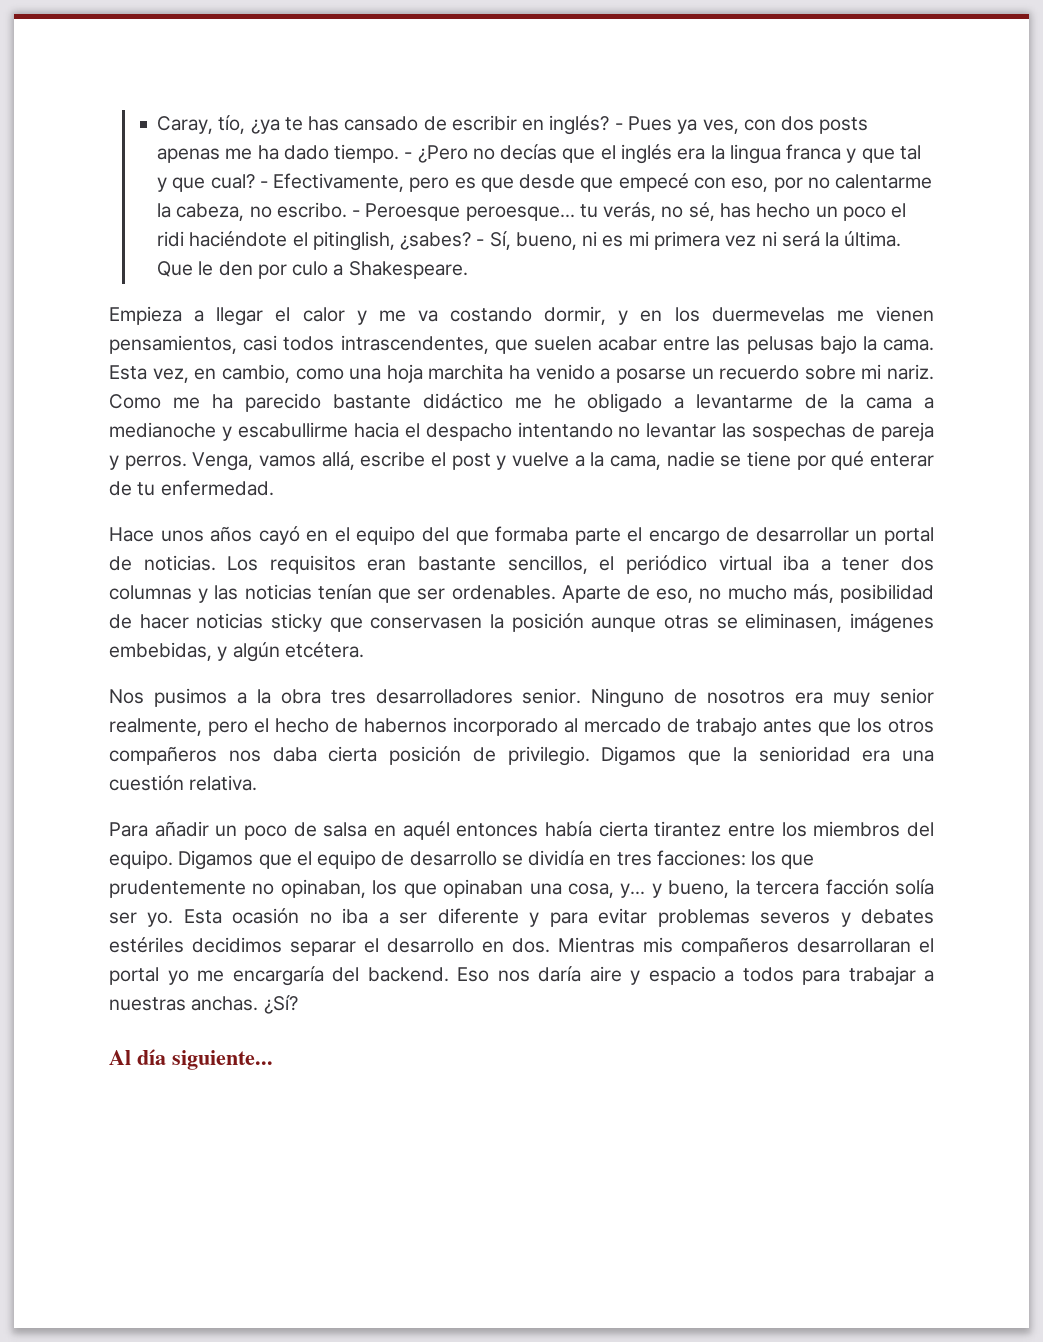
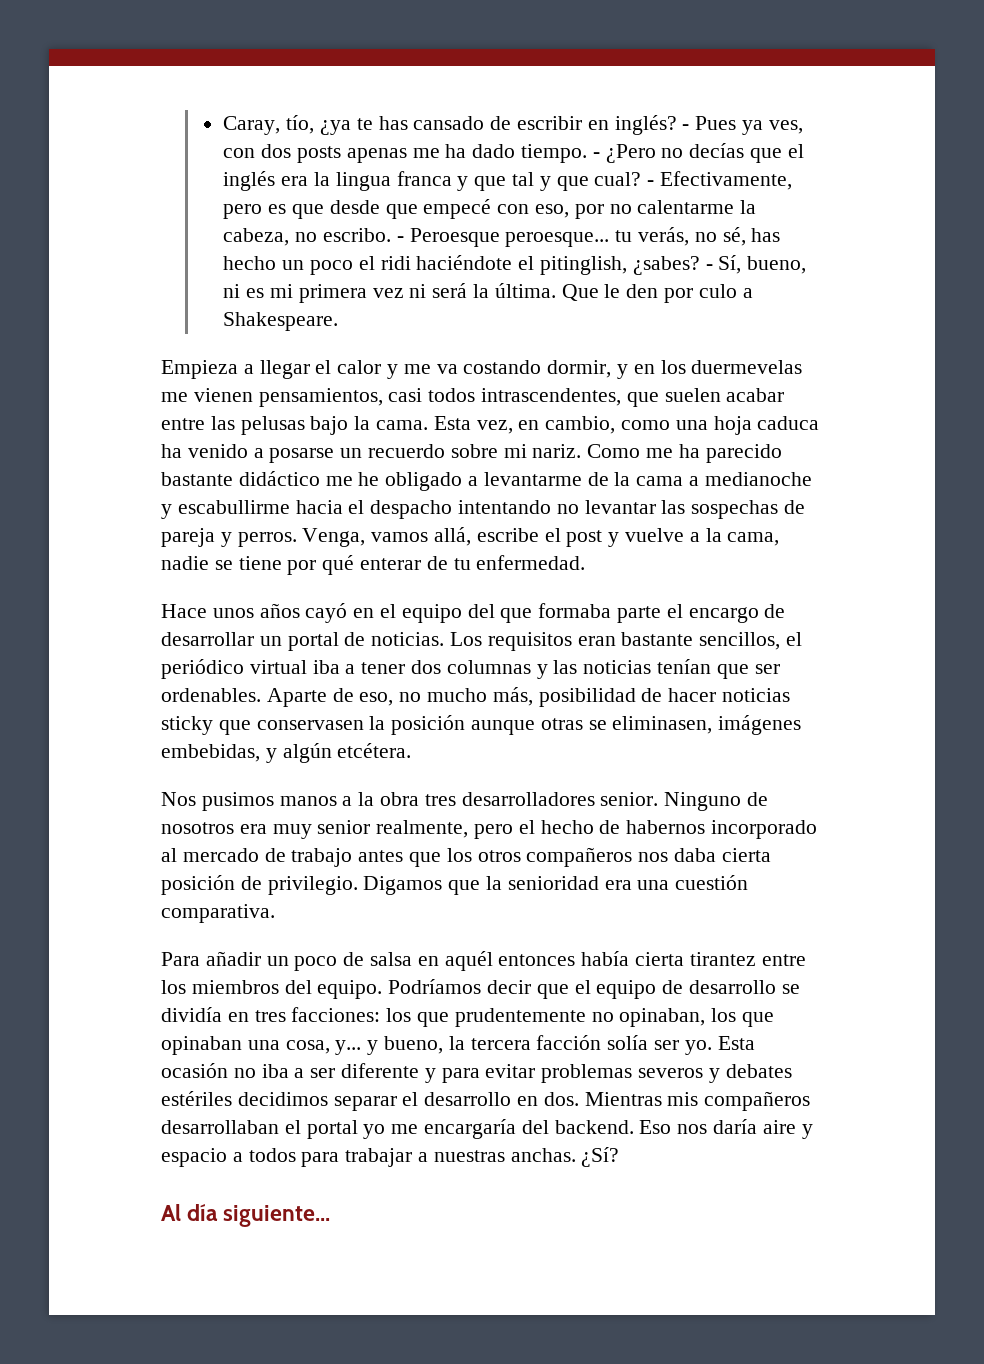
[428,364,504,380] marchita -> [757,416,820,430] caduca
(227, 697) none -> [279,796,337,806] manos
[189,775,258,791] relativa. -> [161,904,275,923] comparativa.
[178,850,254,870] Digamos -> [388,979,532,994] Podríamos decir
[797,938,911,953] desarrollaran -> [161,1120,279,1134] desarrollaban

